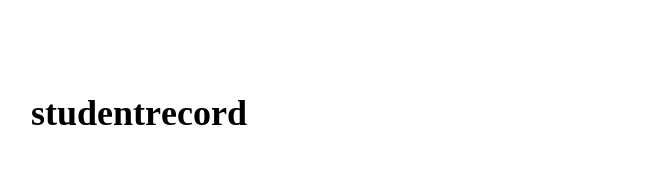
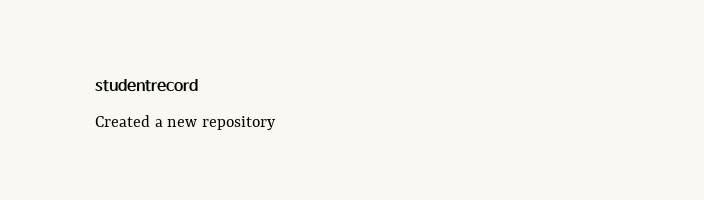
(247, 112) none -> [95,115,277,130] // Created a new repository

